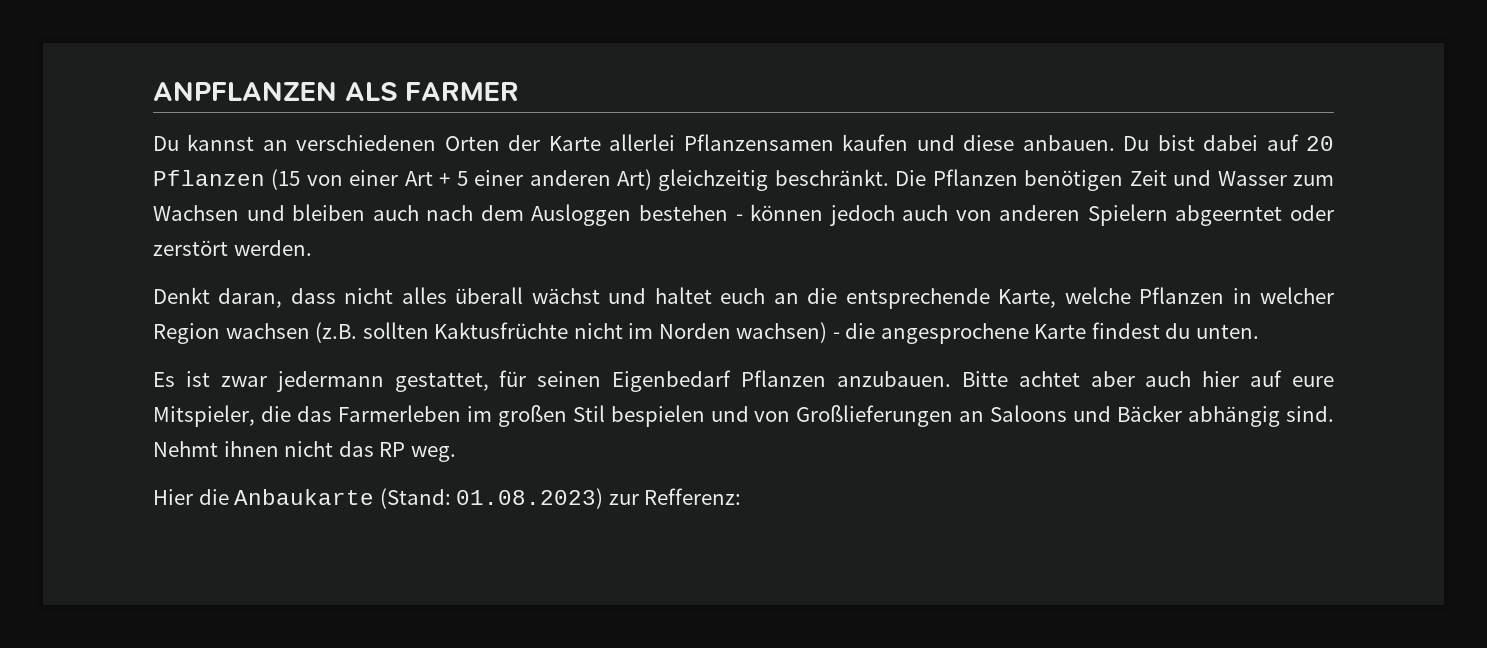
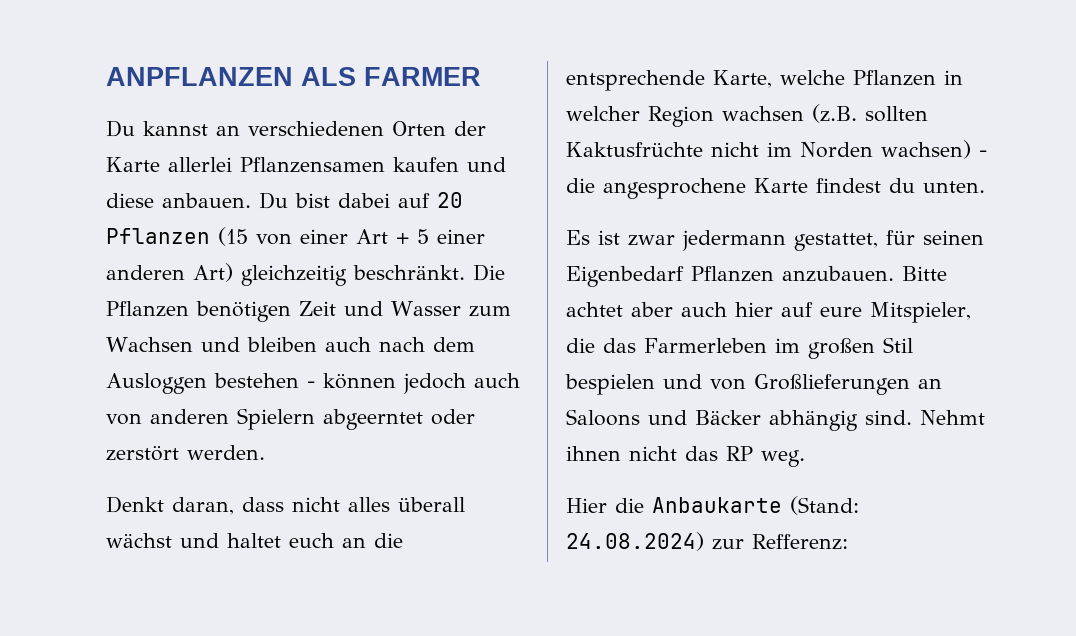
[456,488,604,509] 01.08.2023) -> [566,532,704,551] 24.08.2024)

